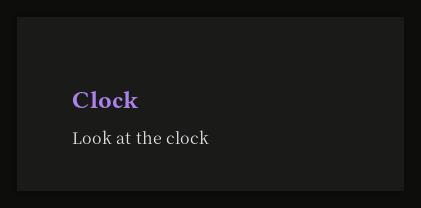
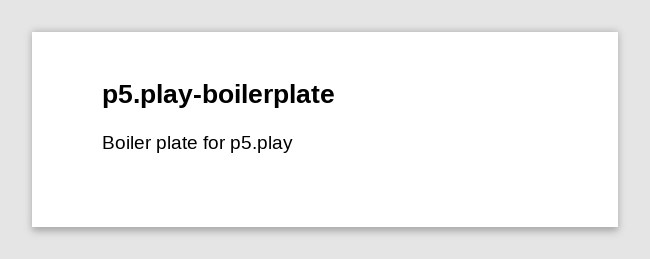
[72,91,139,108] [72,130,209,144] Clock // Look at the clock -> [102,84,335,108] [102,136,294,153] p5.play-boilerplate // Boiler plate for p5.play

